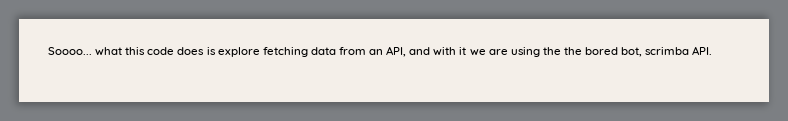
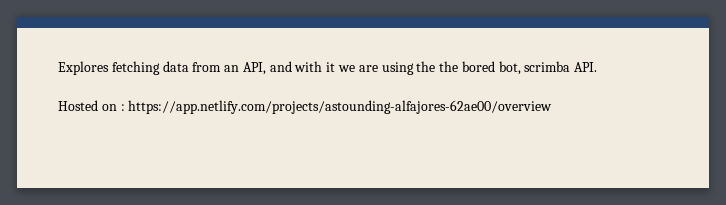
[48,47,260,57] Soooo... what this code does is explore -> [58,61,109,75] Explores
(713, 50) none -> [58,100,553,114] // Hosted on : https://app.netlify.com/projects/astounding-alfajores-62ae00/overview

